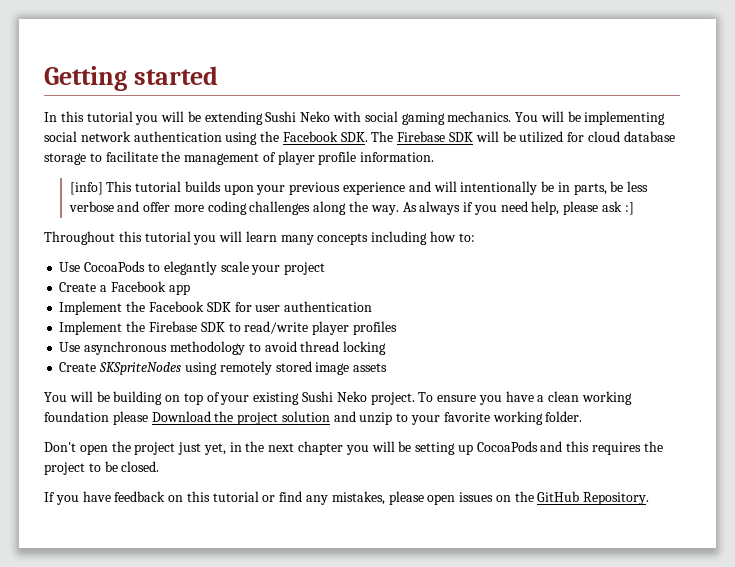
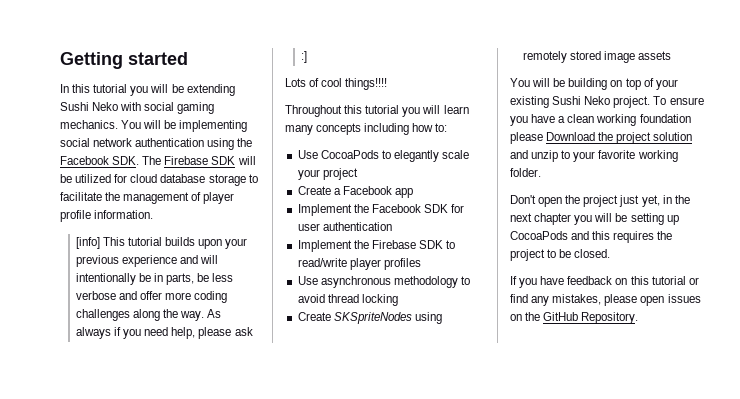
(634, 208) none -> [285,78,388,90] // Lots of cool things!!!!

